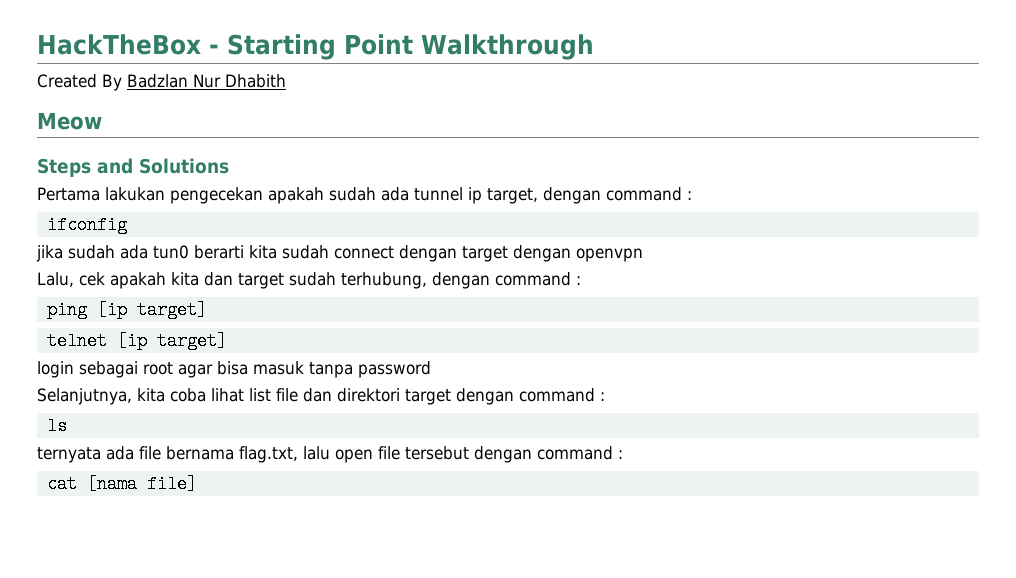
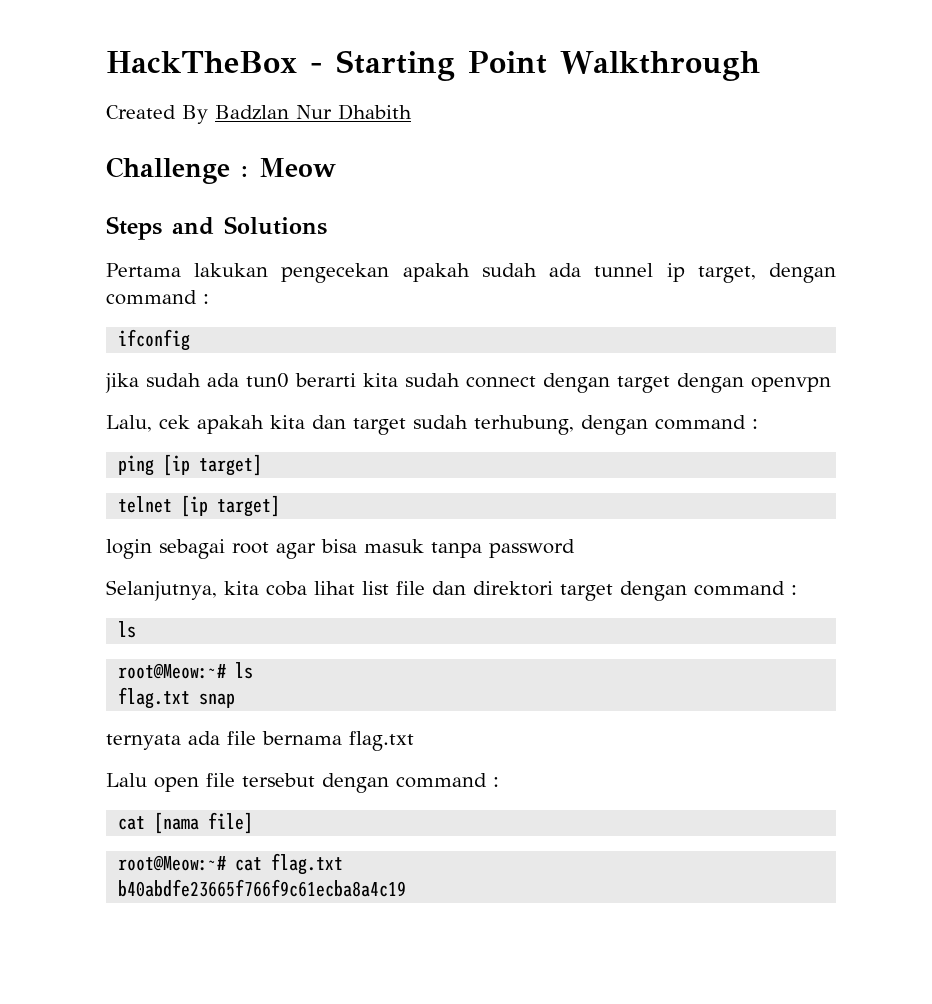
(286, 81) none -> [106,157,248,184] Challenge :
(67, 426) none -> [118,662,254,679] [118,687,236,709] // root@Meow:~# ls // flag.txt snap
[239,446,330,463] flag.txt, lalu -> [349,731,414,751] [106,773,147,787] flag.txt // Lalu
(197, 484) none -> [118,853,344,875] [118,879,407,897] // root@Meow:~# cat flag.txt // b40abdfe23665f766f9c61ecba8a4c19

